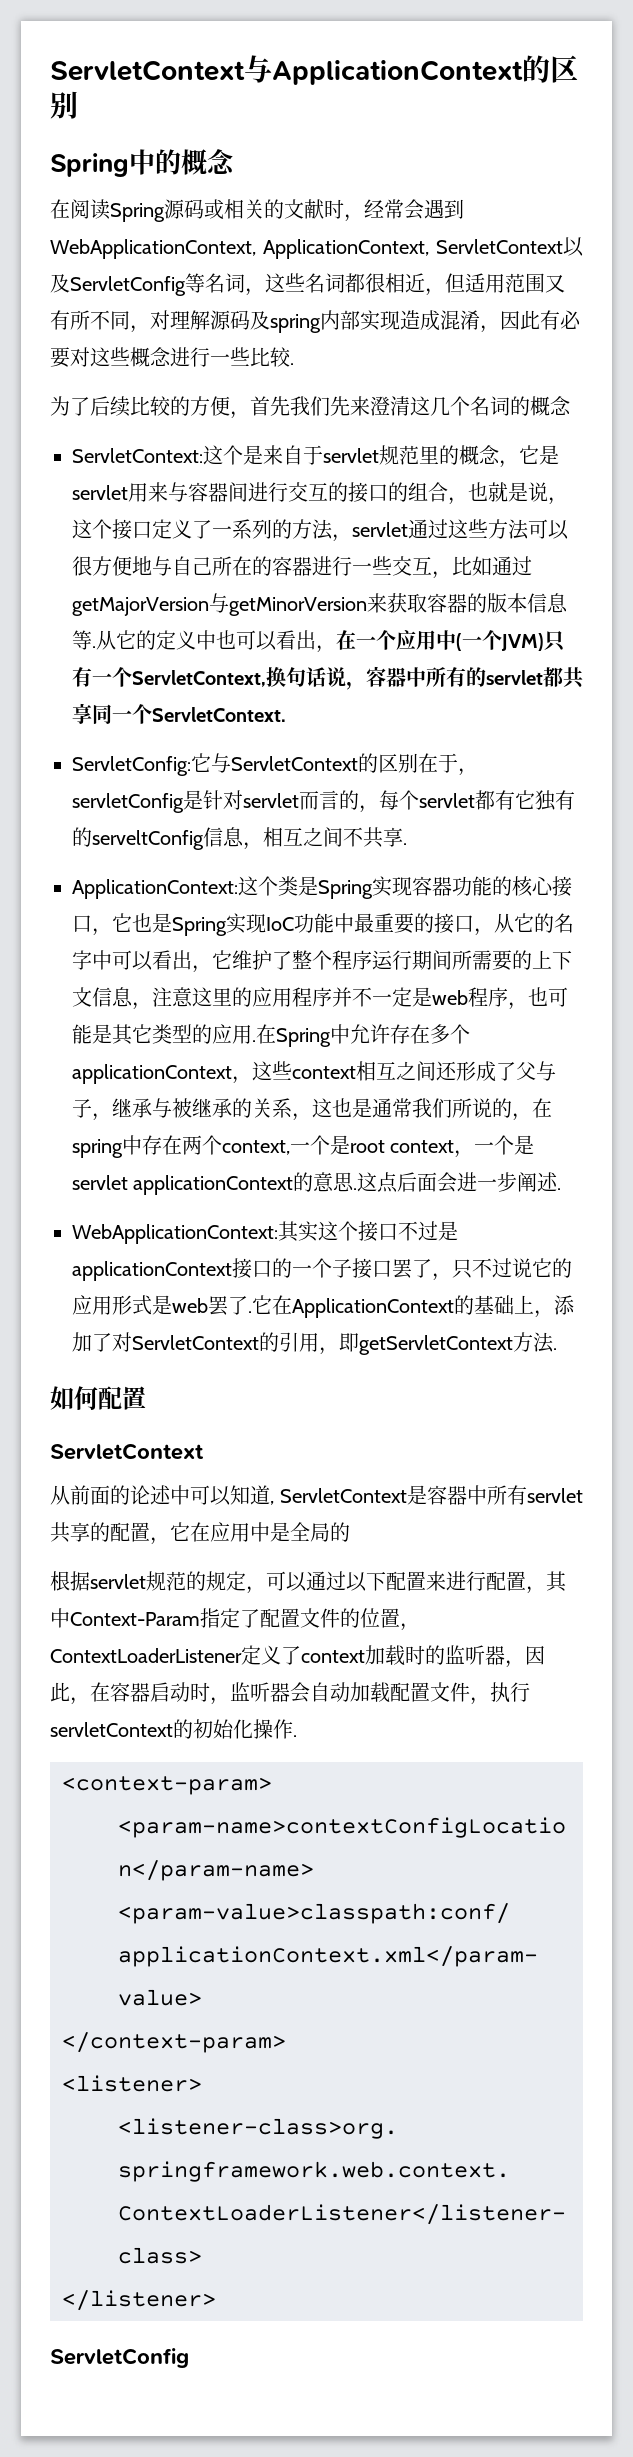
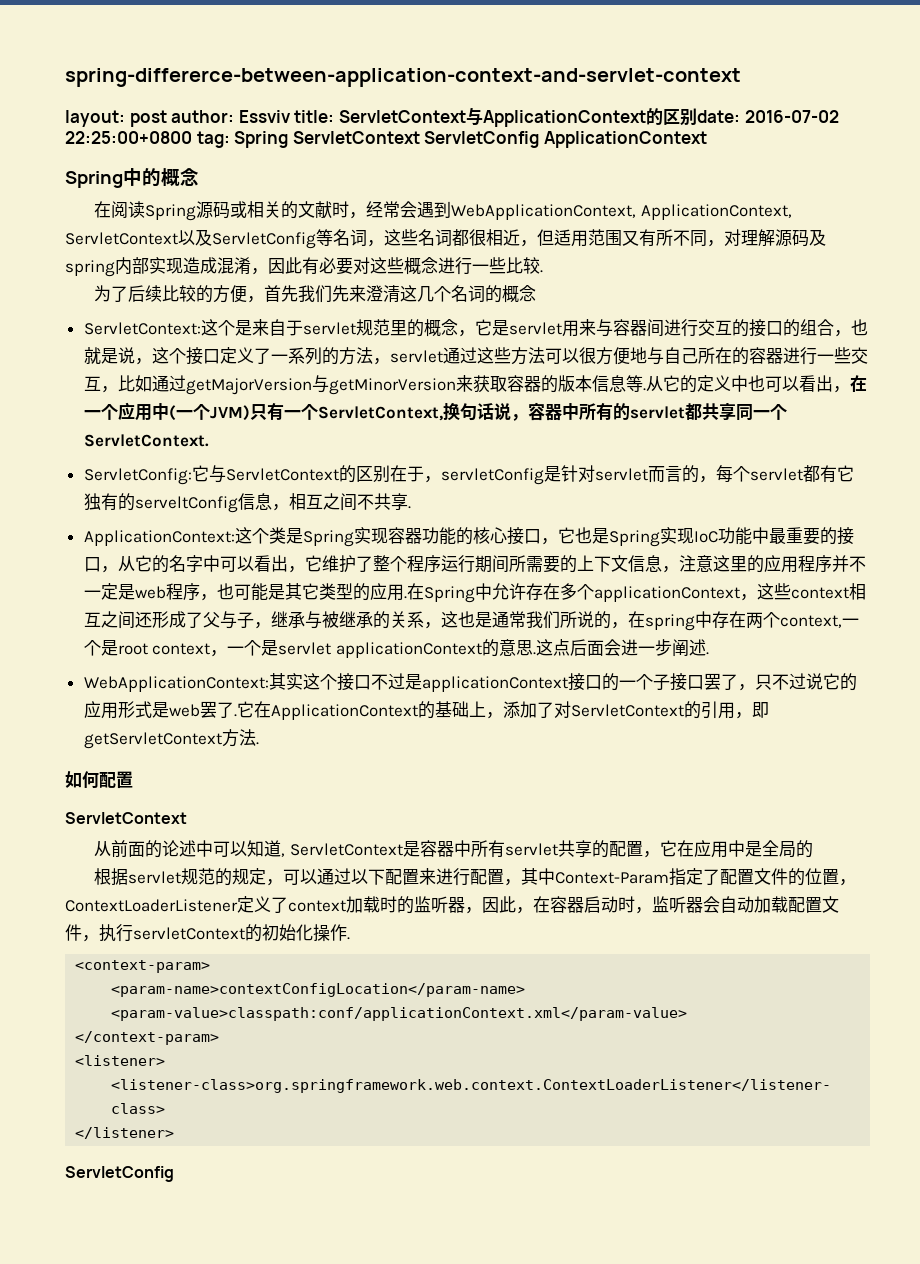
[50,55,578,85] [50,91,78,119] ServletContext与ApplicationContext的区别 -> [65,68,741,87] [65,107,839,127] [65,131,707,148] spring-differerce-between-application-context-and-servlet-context // layout: post author: Essviv title: ServletContext与ApplicationContext的区别date: 2016-07-02 22:25:00+0800 tag: Spring ServletContext ServletConfig ApplicationContext

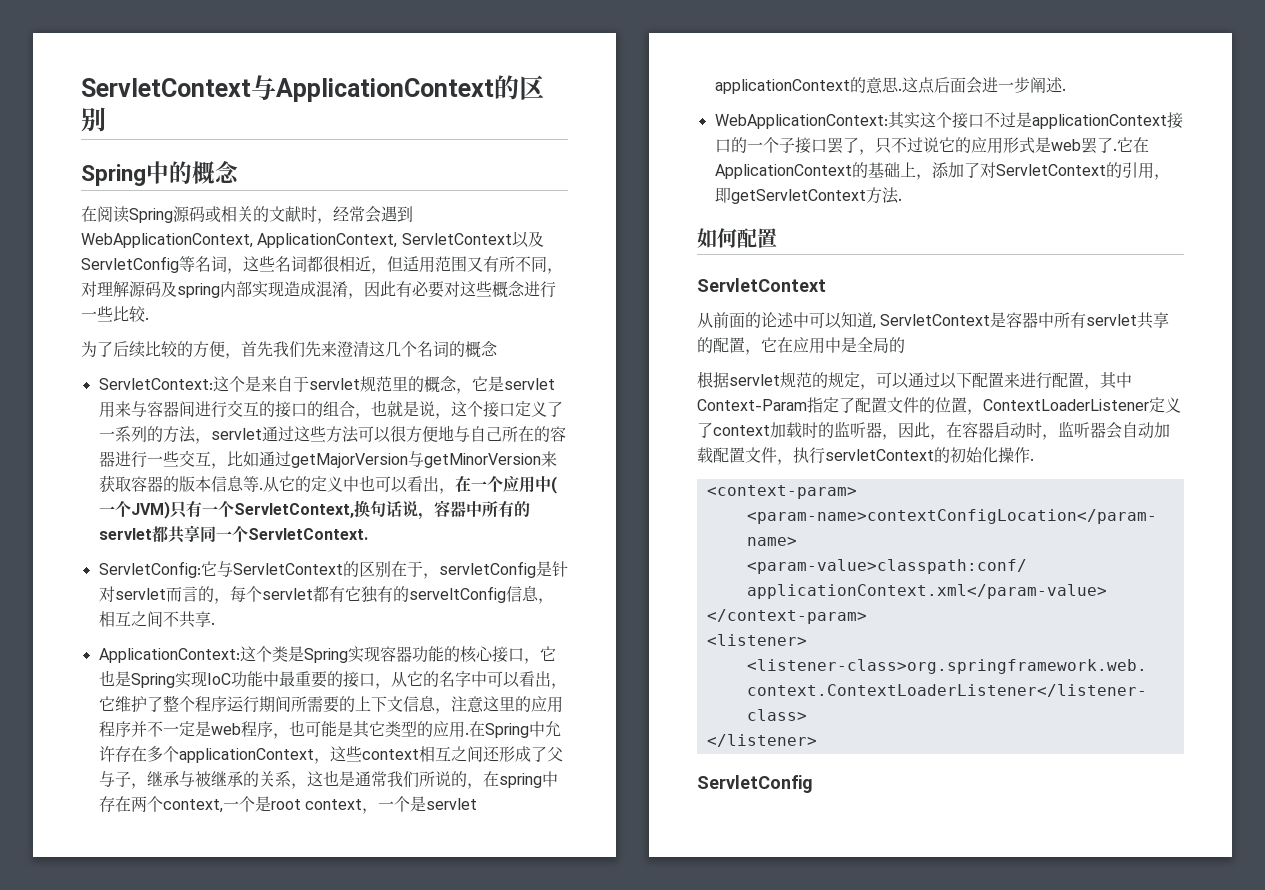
[65,68,741,87] [65,107,839,127] [65,131,707,148] spring-differerce-between-application-context-and-servlet-context // layout: post author: Essviv title: ServletContext与ApplicationContext的区别date: 2016-07-02 22:25:00+0800 tag: Spring ServletContext ServletConfig ApplicationContext -> [81,75,544,102] [81,107,106,132] ServletContext与ApplicationContext的区别

